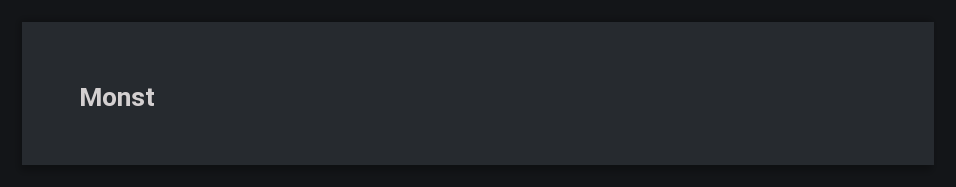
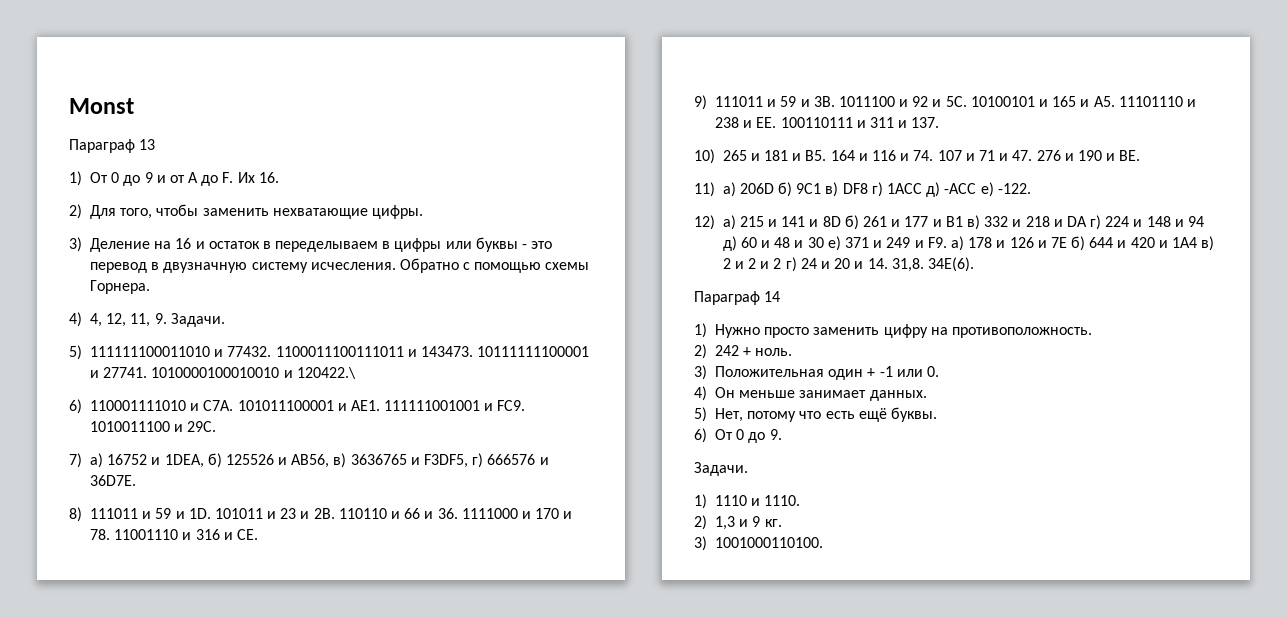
(155, 97) none -> [69,139,156,153] [69,171,279,186] [69,204,423,219] [69,237,553,252] [89,258,590,273] [89,280,150,294] [69,312,225,327] [69,345,590,360] [89,367,356,379] [69,399,526,414] [89,421,217,432] [69,453,549,468] [89,475,136,486] [69,507,573,522] [89,529,258,540] [694,95,1196,110] [714,117,940,128] [694,149,1141,164] [694,182,1031,197] [694,215,1205,230] [722,236,1215,251] [722,257,974,272] [694,291,781,305] [694,323,1092,338] [694,344,793,359] [694,365,939,380] [694,386,927,401] [694,407,937,422] [694,428,782,443] [694,462,748,476] [694,494,801,509] [694,515,782,530] [694,536,823,551] // Параграф 13 // 1) От 0 до 9 и от A до F. Их 16. // 2) Для того, чтобы заменить нехватающие цифры. // 3) Деление на 16 и остаток в переделываем в цифры или буквы - это перевод в двузначную систему исчесления. Обратно с помощью схемы Горнера. // 4) 4, 12, 11, 9. Задачи. // 5) 111111100011010 и 77432. 1100011100111011 и 143473. 10111111100001 и 27741. 1010000100010010 и 120422.\ // 6) 110001111010 и C7A. 101011100001 и AE1. 111111001001 и FC9. 1010011100 и 29C. // 7) а) 16752 и 1DEA, б) 125526 и AB56, в) 3636765 и F3DF5, г) 666576 и 36D7E. // 8) 111011 и 59 и 1D. 101011 и 23 и 2B. 110110 и 66 и 36. 1111000 и 170 и 78. 11001110 и 316 и CE. // 9) 111011 и 59 и 3B. 1011100 и 92 и 5C. 10100101 и 165 и A5. 11101110 и 238 и EE. 100110111 и 311 и 137. // 10) 265 и 181 и B5. 164 и 116 и 74. 107 и 71 и 47. 276 и 190 и BE. // 11) а) 206D б) 9С1 в) DF8 г) 1ACC д) -ACC е) -122. // 12) а) 215 и 141 и 8D б) 261 и 177 и B1 в) 332 и 218 и DA г) 224 и 148 и 94 д) 60 и 48 и 30 е) 371 и 249 и F9. а) 178 и 126 и 7E б) 644 и 420 и 1A4 в) 2 и 2 и 2 г) 24 и 20 и 14. 31,8. 34E(6). // Параграф 14 // 1) Нужно просто заменить цифру на противоположность. // 2) 242 + ноль. // 3) Положительная один + -1 или 0. // 4) Он меньше занимает данных. // 5) Нет, потому что есть ещё буквы. // 6) От 0 до 9. // Задачи. // 1) 1110 и 1110. // 2) 1,3 и 9 кг. // 3) 1001000110100.

